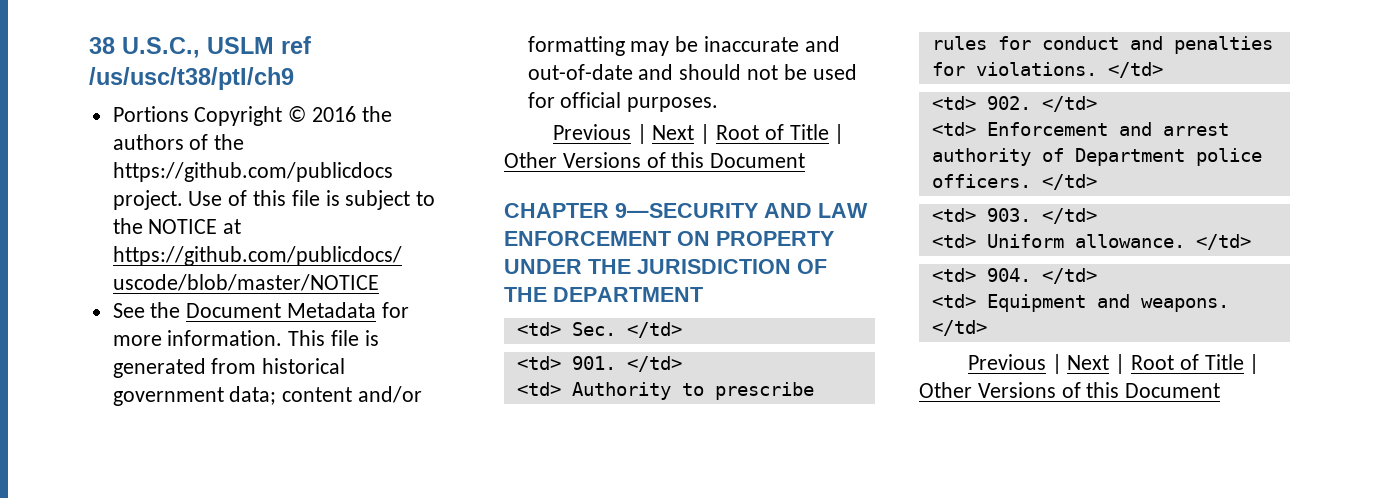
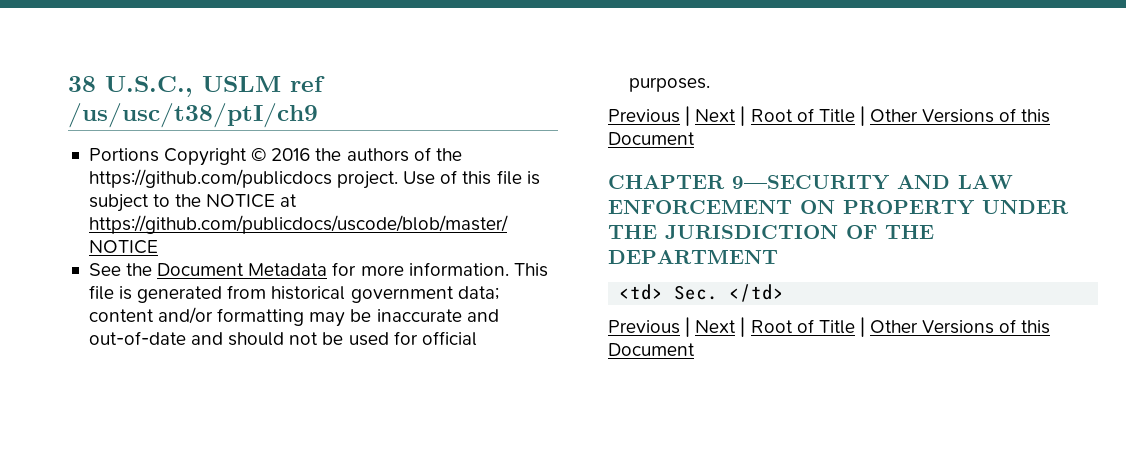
[516,356,682,372] [516,382,814,400] [931,36,1273,54] [931,62,1163,78] [931,96,1097,112] [931,122,1229,136] [931,148,1262,166] [931,174,1097,190] [931,208,1097,224] [931,234,1251,250] [931,268,1097,284] [931,294,1229,312] [931,320,987,336] // <td> 901. </td> // <td> Authority to prescribe rules for conduct and penalties for violations. </td> // <td> 902. </td> // <td> Enforcement and arrest authority of Department police officers. </td> // <td> 903. </td> // <td> Uniform allowance. </td> // <td> 904. </td> // <td> Equipment and weapons. </td> -> (785, 293) none

